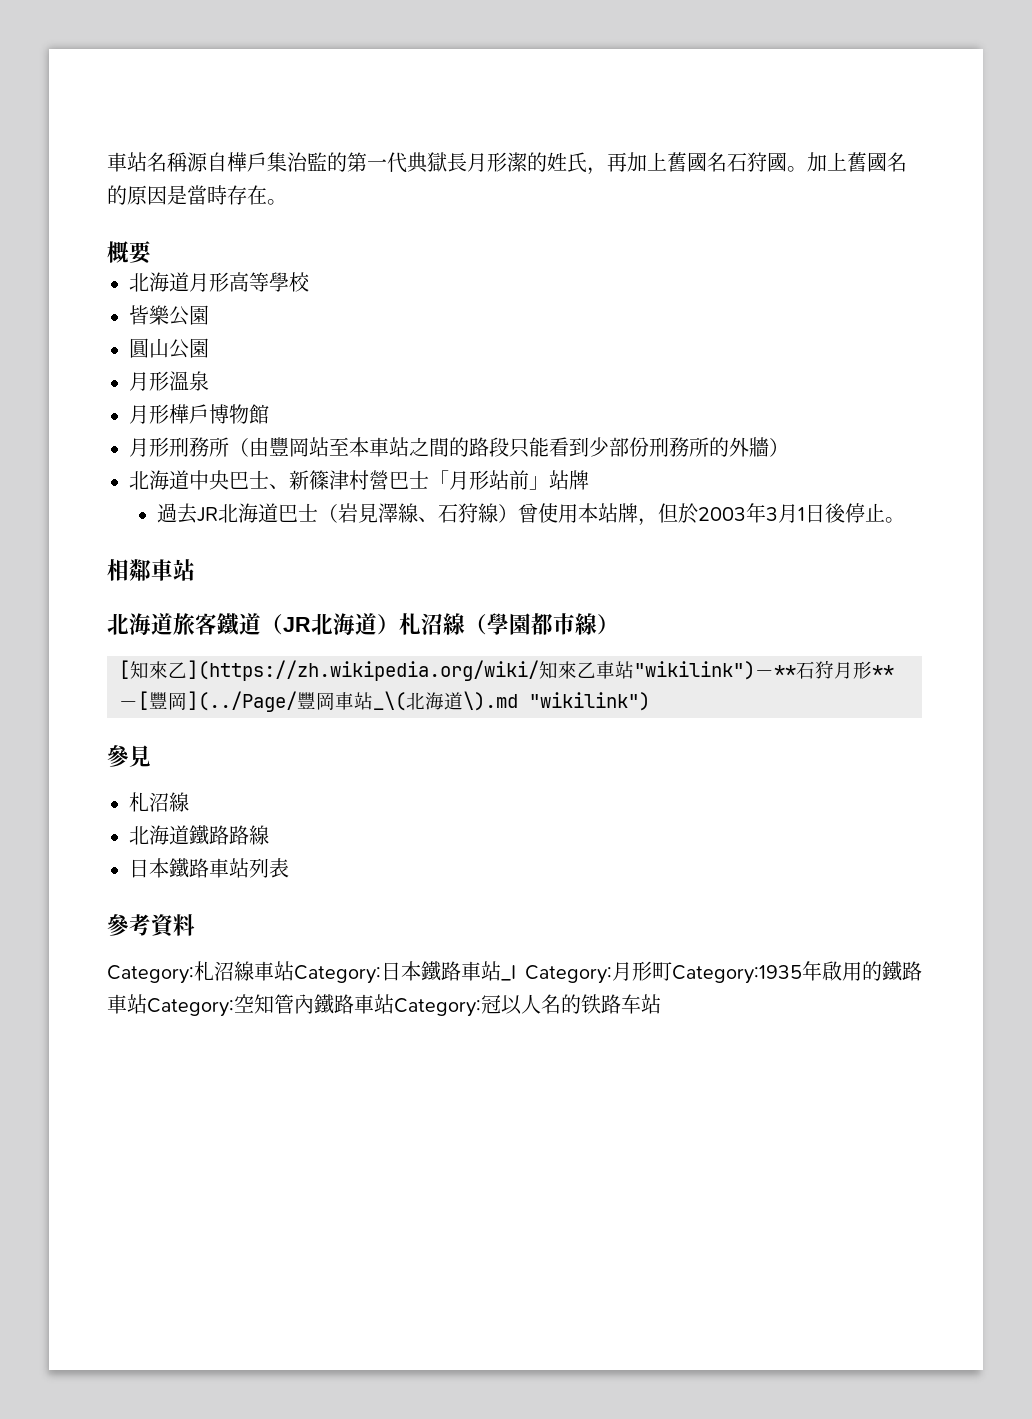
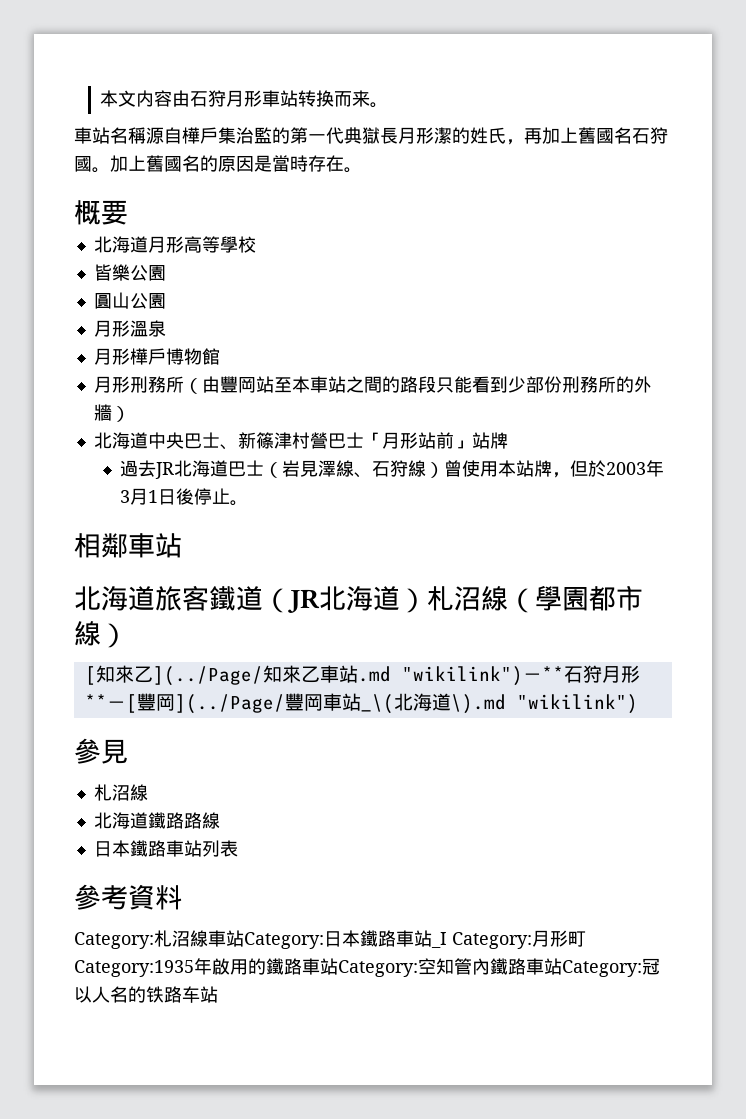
(107, 162) none -> [100,90,389,108] 本文内容由石狩月形車站转换而来。 //
[187,660,539,681] ](https://zh.wikipedia.org/wiki/ -> [152,666,263,686] ](../Page/
(634, 670) none -> [357,666,391,682] .md

